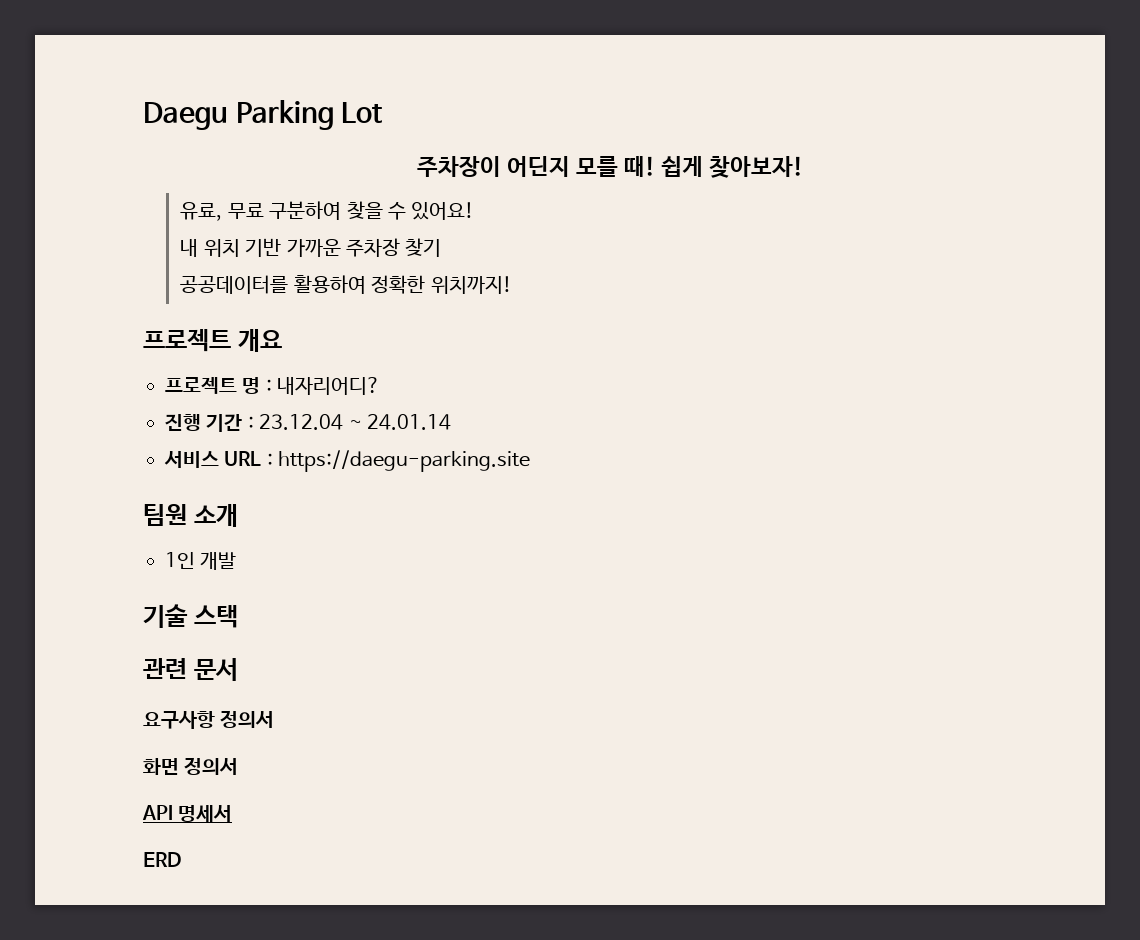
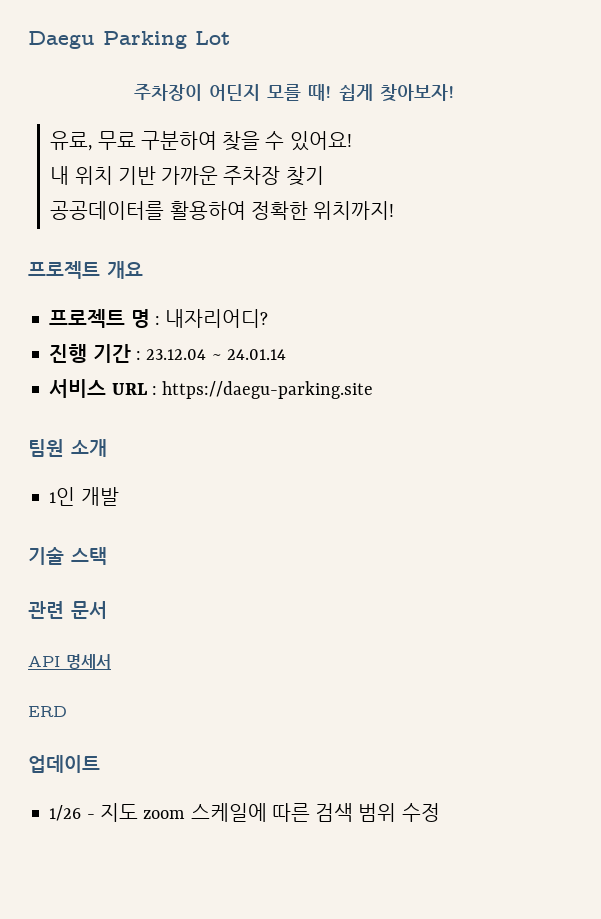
[143,710,275,729] [143,757,239,775] // 요구사항 정의서 // 화면 정의서 -> (107, 610) none
(181, 859) none -> [28,755,100,773] [49,803,440,822] // 업데이트 // 1/26 - 지도 zoom 스케일에 따른 검색 범위 수정

